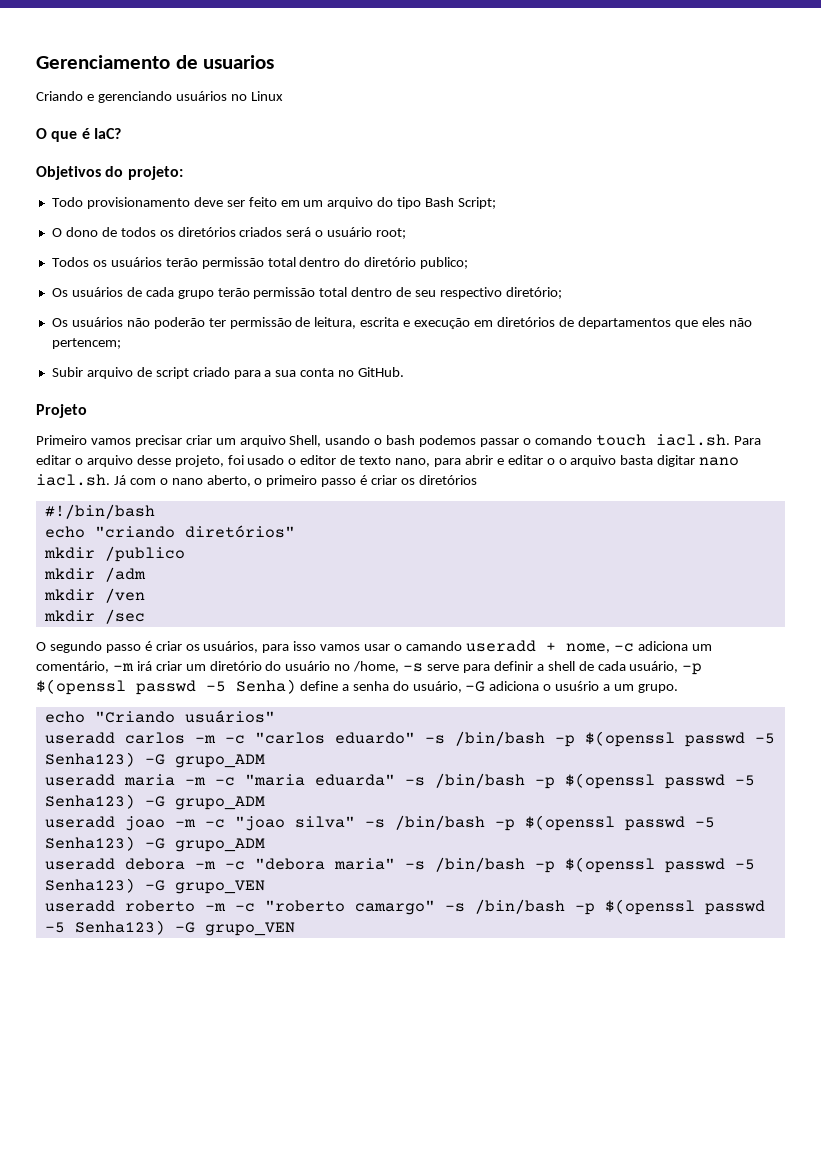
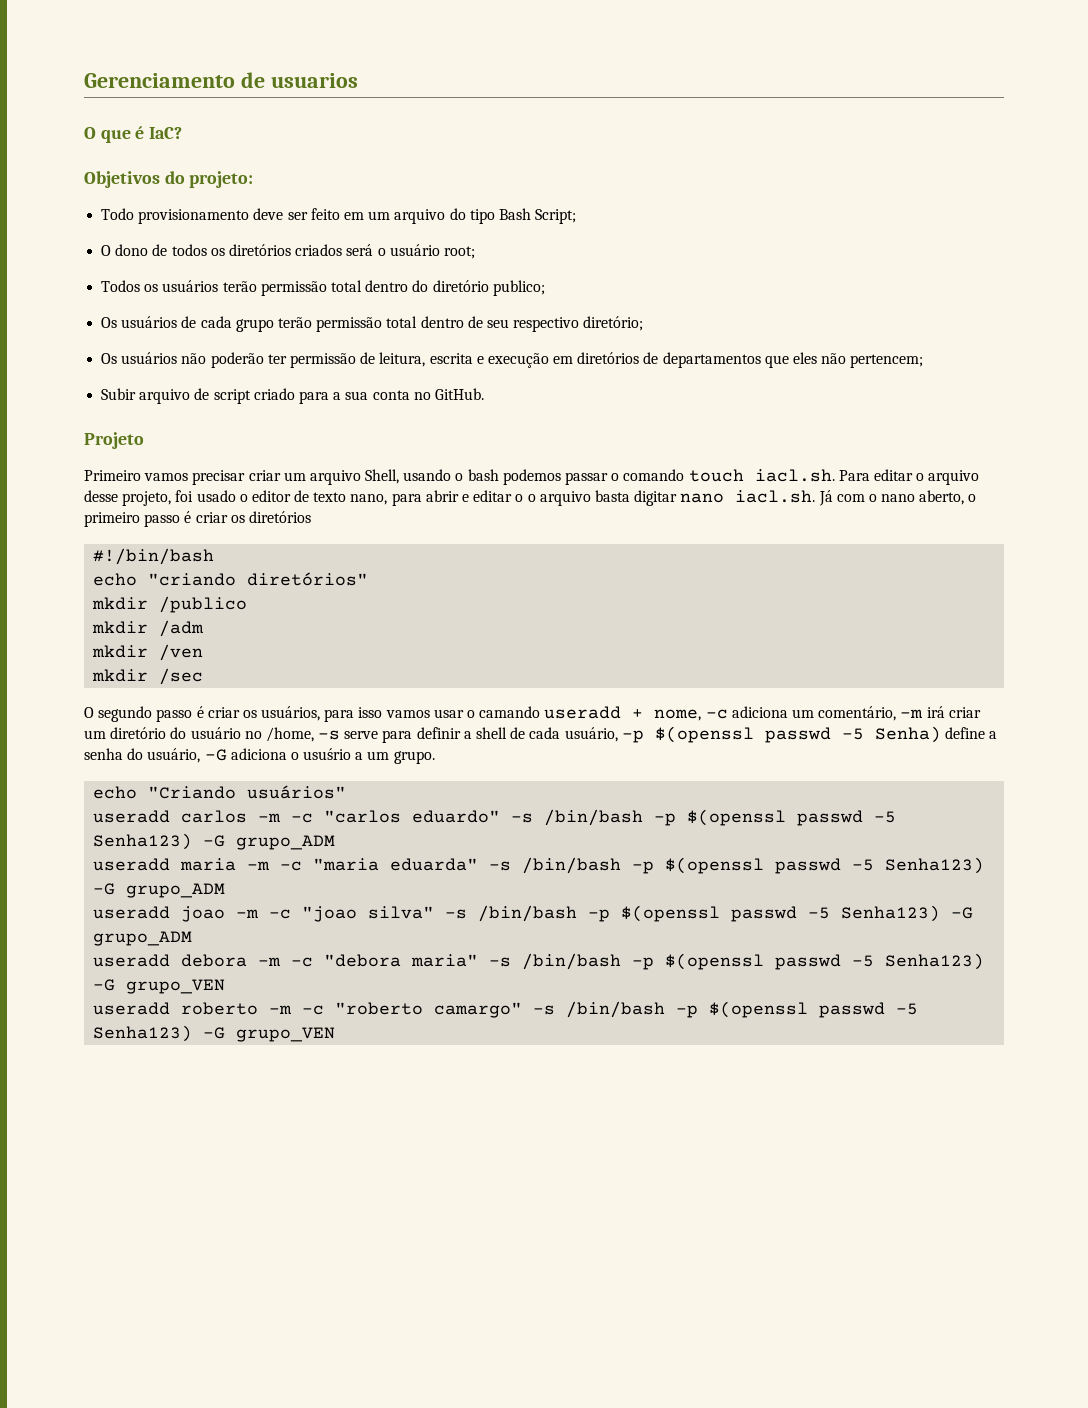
[36,91,283,103] // Criando e gerenciando usuários no Linux -> (358, 80) none

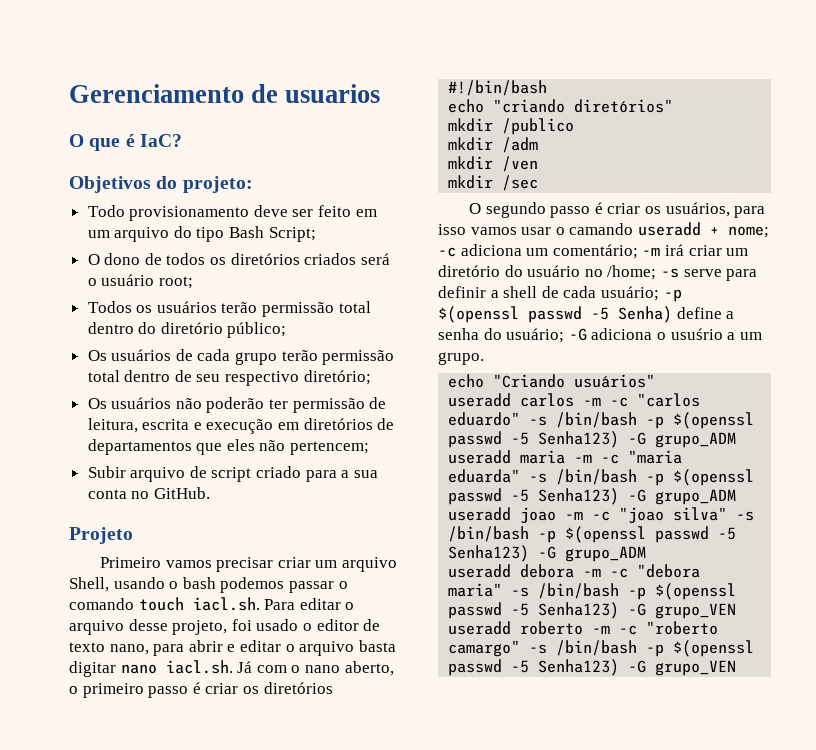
[492,280,545,296] publico; -> [227,322,287,338] público;
[527,494,536,502] o -> (295, 648) none
[654,709,702,721] nome, -> [727,226,769,238] nome;
[818,706,897,721] comentário, -> [552,244,638,259] comentário;
[265,727,314,742] /home, -> [607,265,657,280] /home;
[564,727,618,742] usuário, -> [600,286,659,301] usuário;
[147,748,201,763] usuário, -> [506,328,565,343] usuário;

